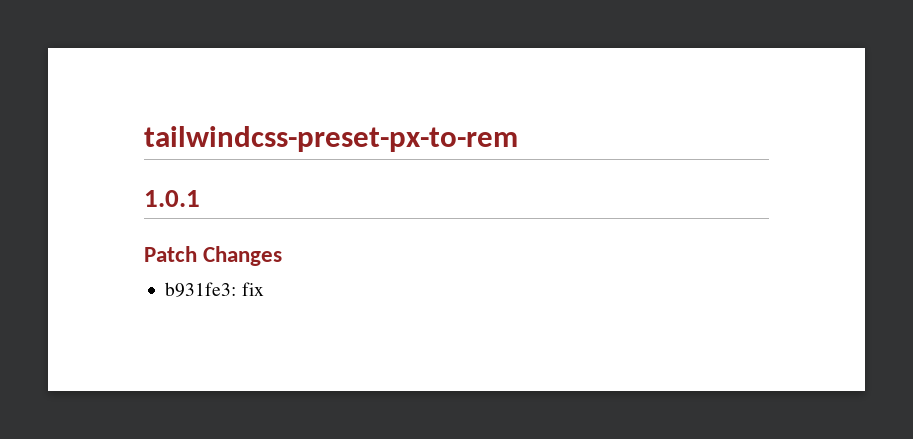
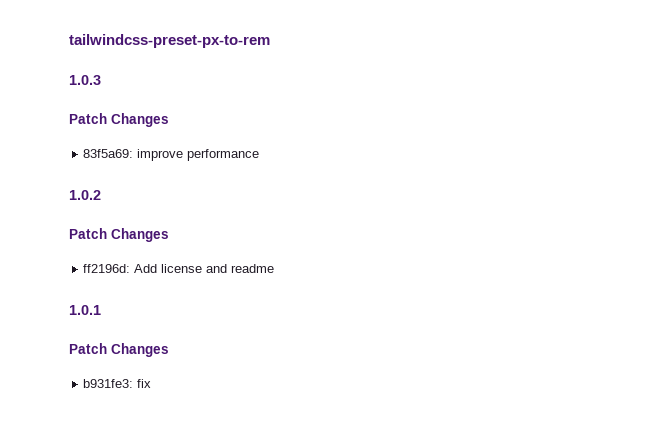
(518, 139) none -> [69,75,101,85] [69,113,169,127] [83,149,260,161] [69,190,101,200] [69,228,169,242] [83,264,275,273] // 1.0.3 // Patch Changes // 83f5a69: improve performance // 1.0.2 // Patch Changes // ff2196d: Add license and readme

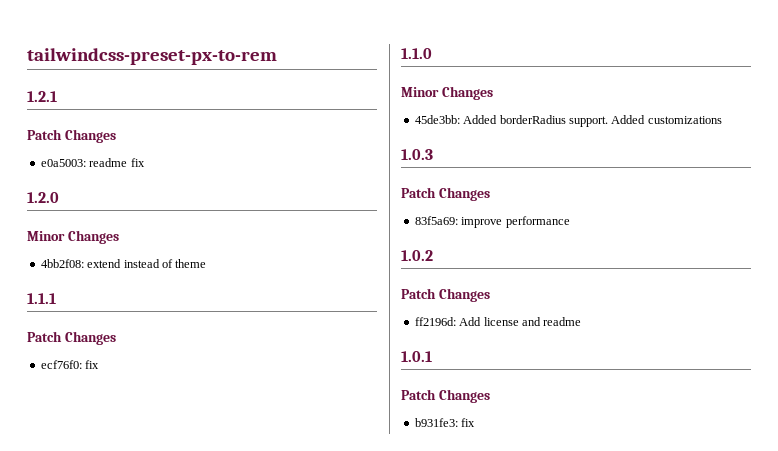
(270, 41) none -> [27,91,57,102] [27,129,116,143] [40,158,145,167] [27,192,59,203] [27,230,119,244] [40,259,207,268] [27,293,56,304] [27,331,116,345] [40,360,100,369] [401,48,432,59] [401,86,493,100] [414,115,722,127] // 1.2.1 // Patch Changes // e0a5003: readme fix // 1.2.0 // Minor Changes // 4bb2f08: extend instead of theme // 1.1.1 // Patch Changes // ecf76f0: fix // 1.1.0 // Minor Changes // 45de3bb: Added borderRadius support. Added customizations

